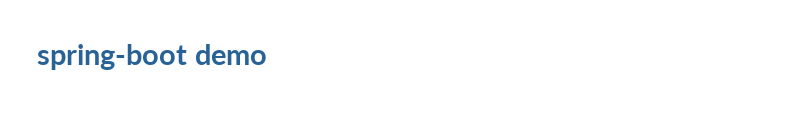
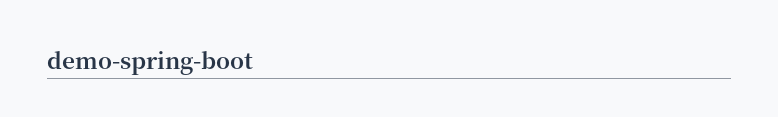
[37,44,267,70] spring-boot demo -> [47,51,253,75] demo-spring-boot

